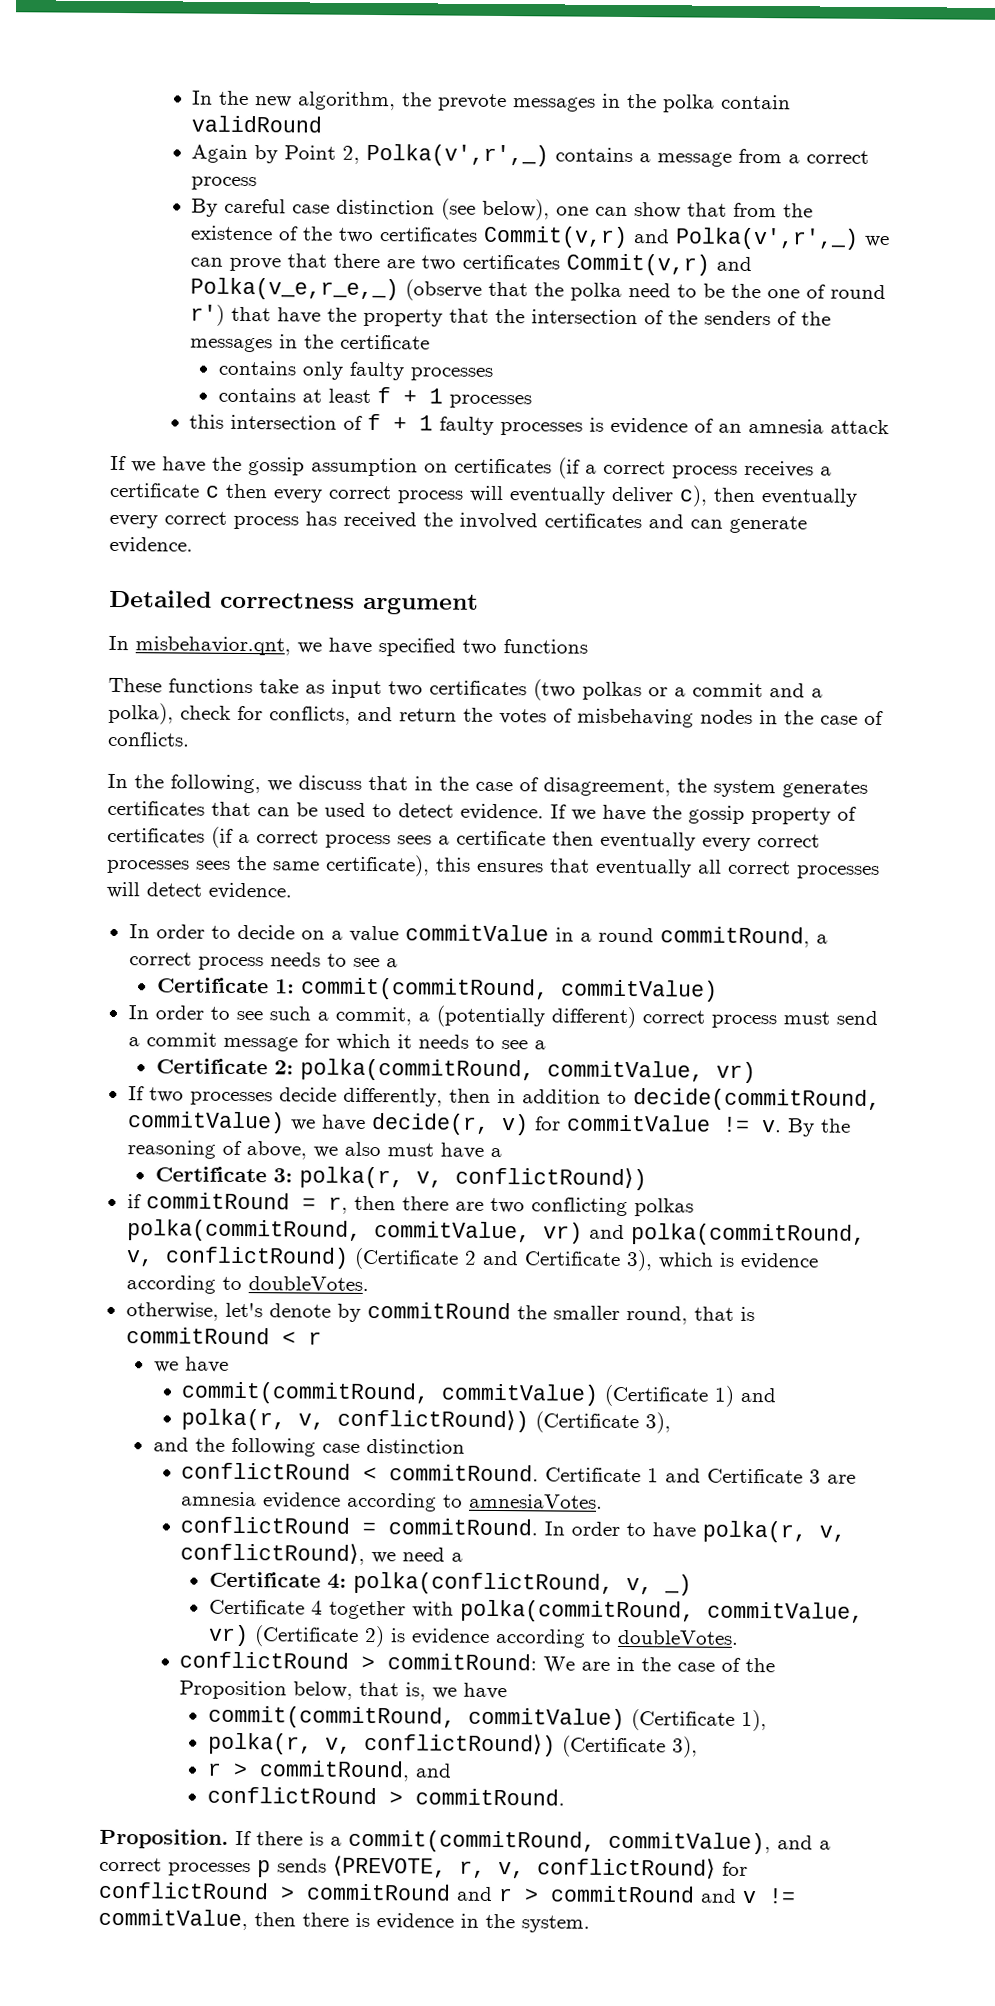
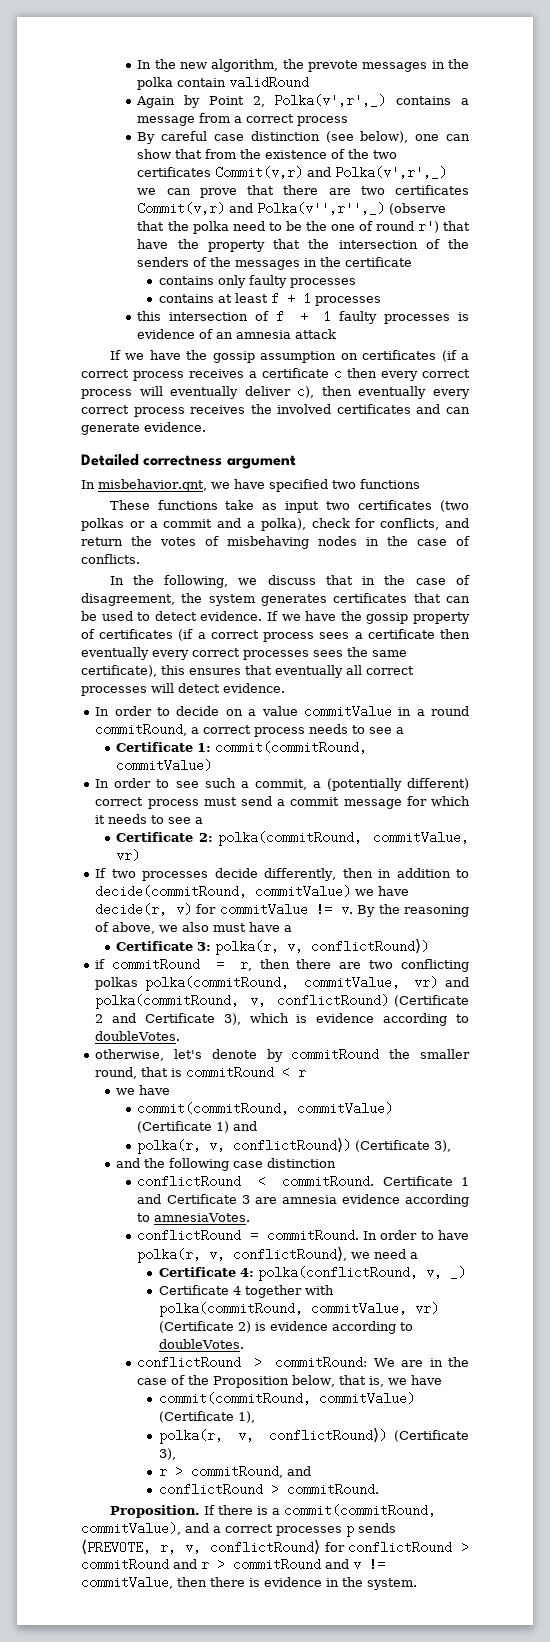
[190,277,400,301] Polka(v_e,r_e,_) -> [257,202,386,215] Polka(v'',r'',_)
[305,511,417,529] has received -> [190,405,246,414] receives

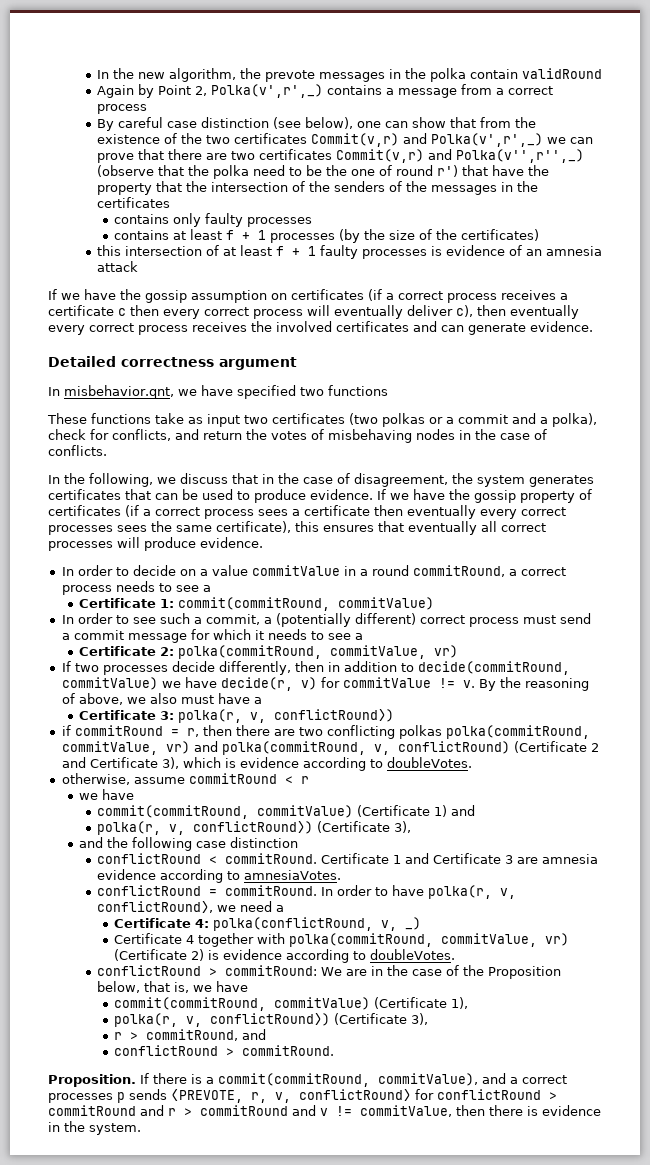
[345,257,413,267] certificate -> [96,197,170,208] certificates
(381, 301) none -> [339,229,540,243] (by the size of the certificates)
(270, 316) none -> [222,245,272,256] at least
[154,611,197,621] detect -> [254,489,306,503] produce
[178,683,220,693] detect -> [144,537,196,551] produce
[174,1048,470,1062] [95,1067,183,1079] let's denote by commitRound the smaller round, that is -> [133,777,185,784] assume

